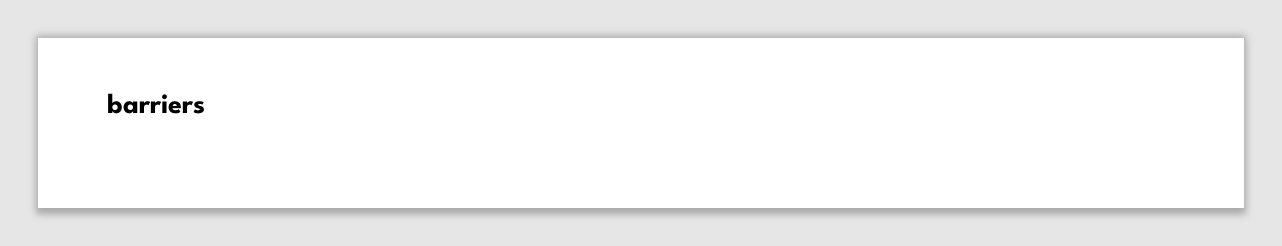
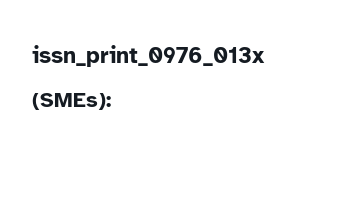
[107,93,205,114] barriers -> [32,45,265,67] [32,93,111,110] issn_print_0976_013x // (SMEs):

